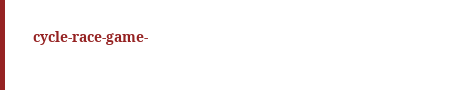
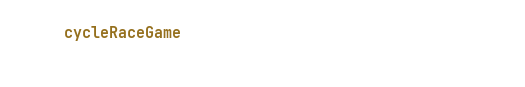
[33,31,148,45] cycle-race-game- -> [64,26,181,41] cycleRaceGame

